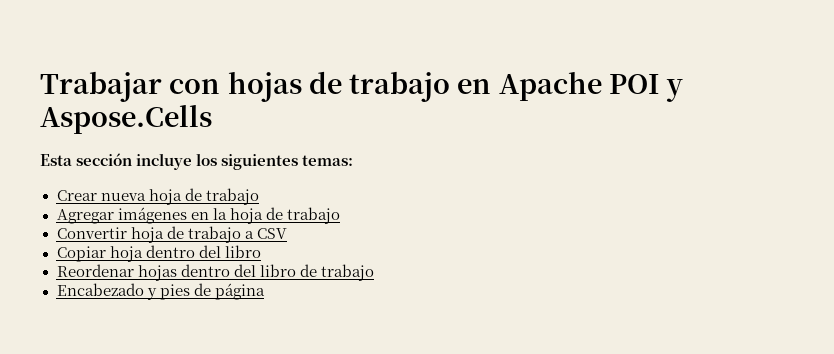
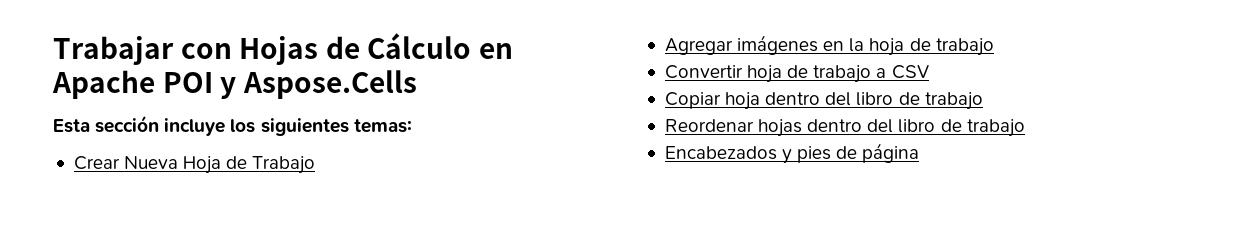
[227,71,451,102] hojas de trabajo -> [239,33,472,65] Hojas de Cálculo
[100,188,259,205] nueva hoja de trabajo -> [124,156,316,174] Nueva Hoja de Trabajo
(261, 251) none -> [898,92,983,110] de trabajo
[56,283,144,296] Encabezado -> [664,146,777,160] Encabezados

